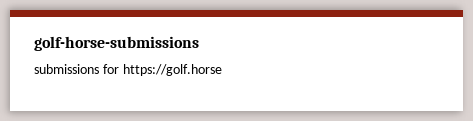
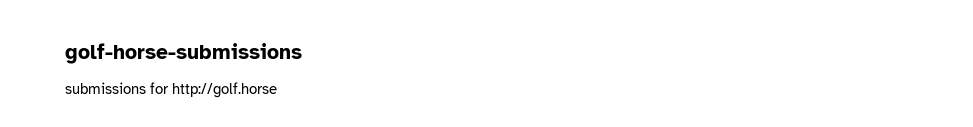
[122,64,222,76] https://golf.horse -> [172,82,277,98] http://golf.horse

